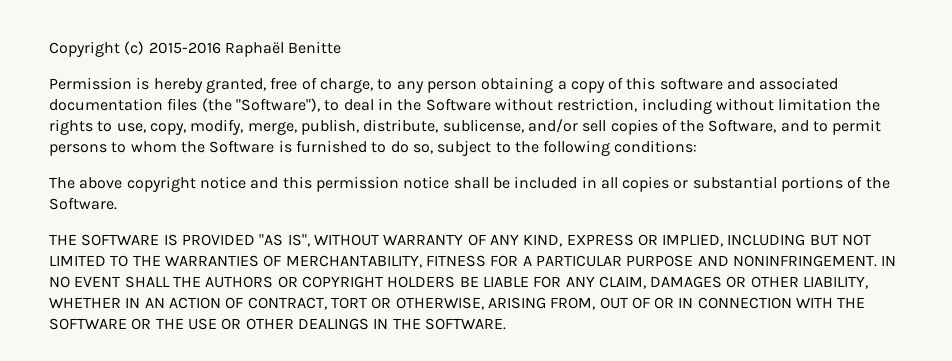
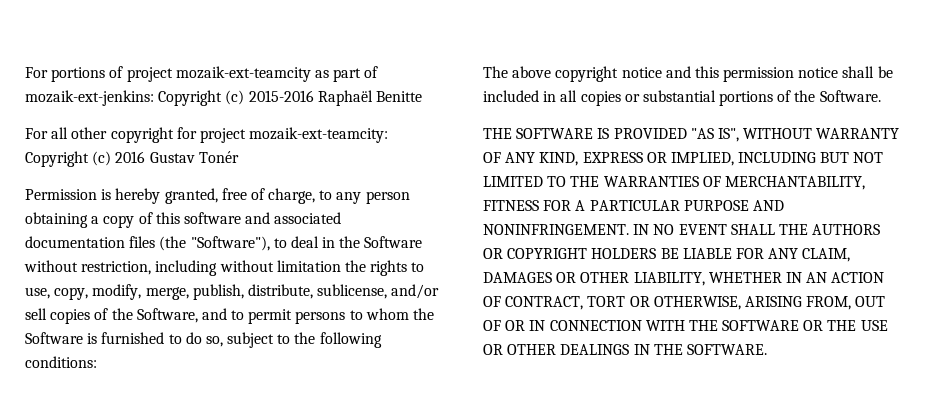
(49, 49) none -> [25,66,379,82] [25,90,154,106] For portions of project mozaik-ext-teamcity as part of mozaik-ext-jenkins:
(342, 47) none -> [25,127,389,143] [25,151,239,167] // For all other copyright for project mozaik-ext-teamcity: Copyright (c) 2016 Gustav Tonér

